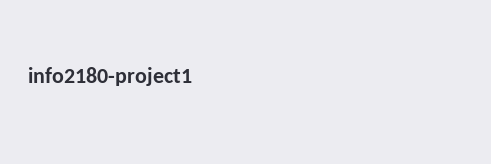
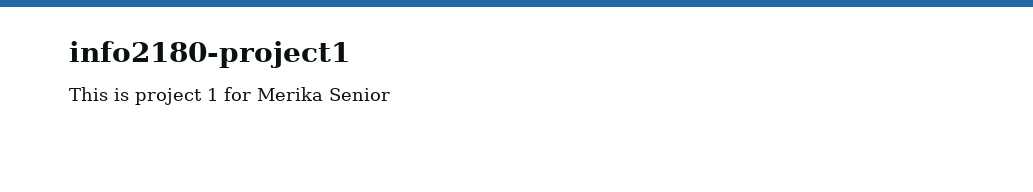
(192, 76) none -> [69,87,390,105] // This is project 1 for Merika Senior

